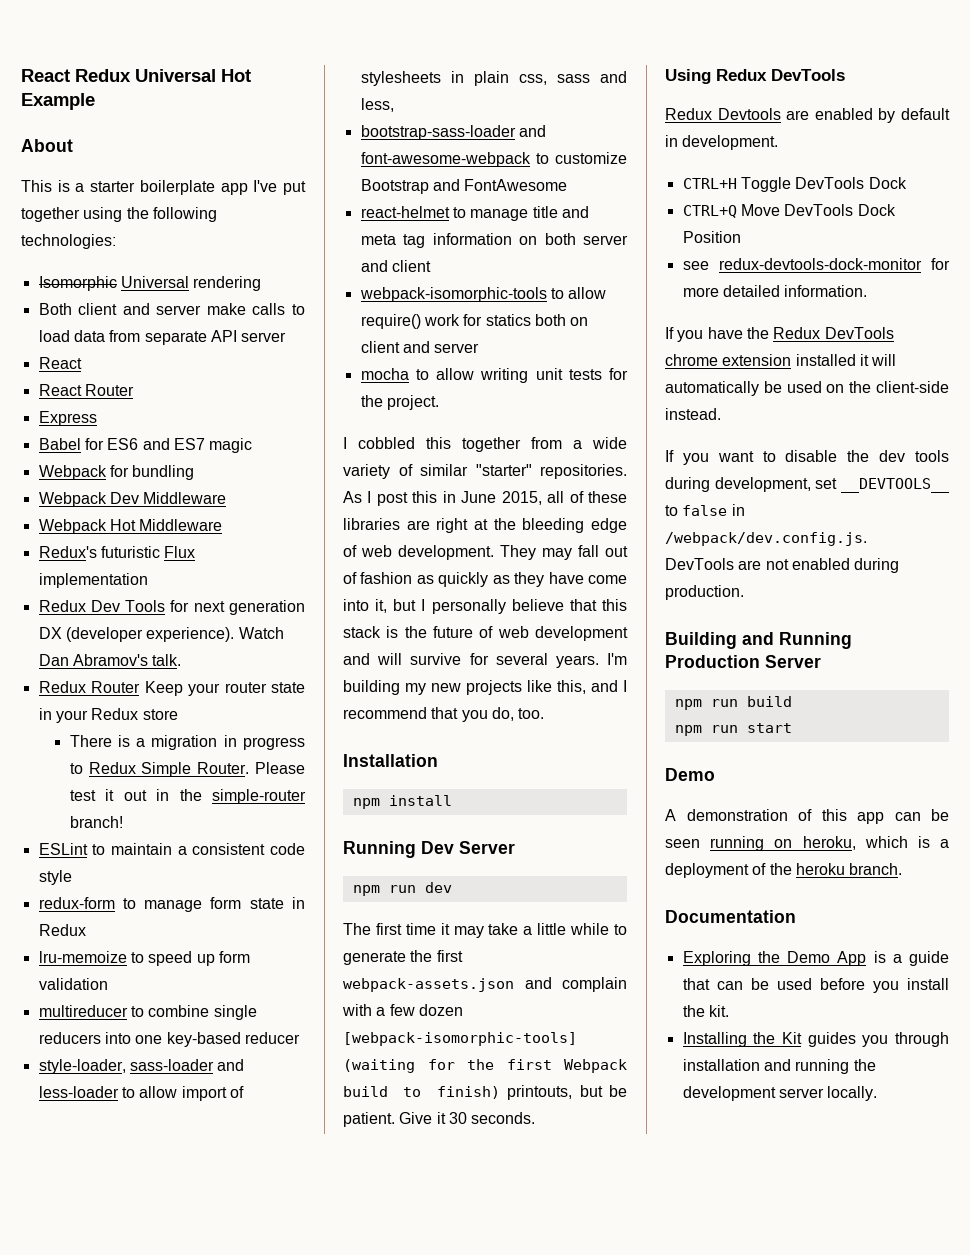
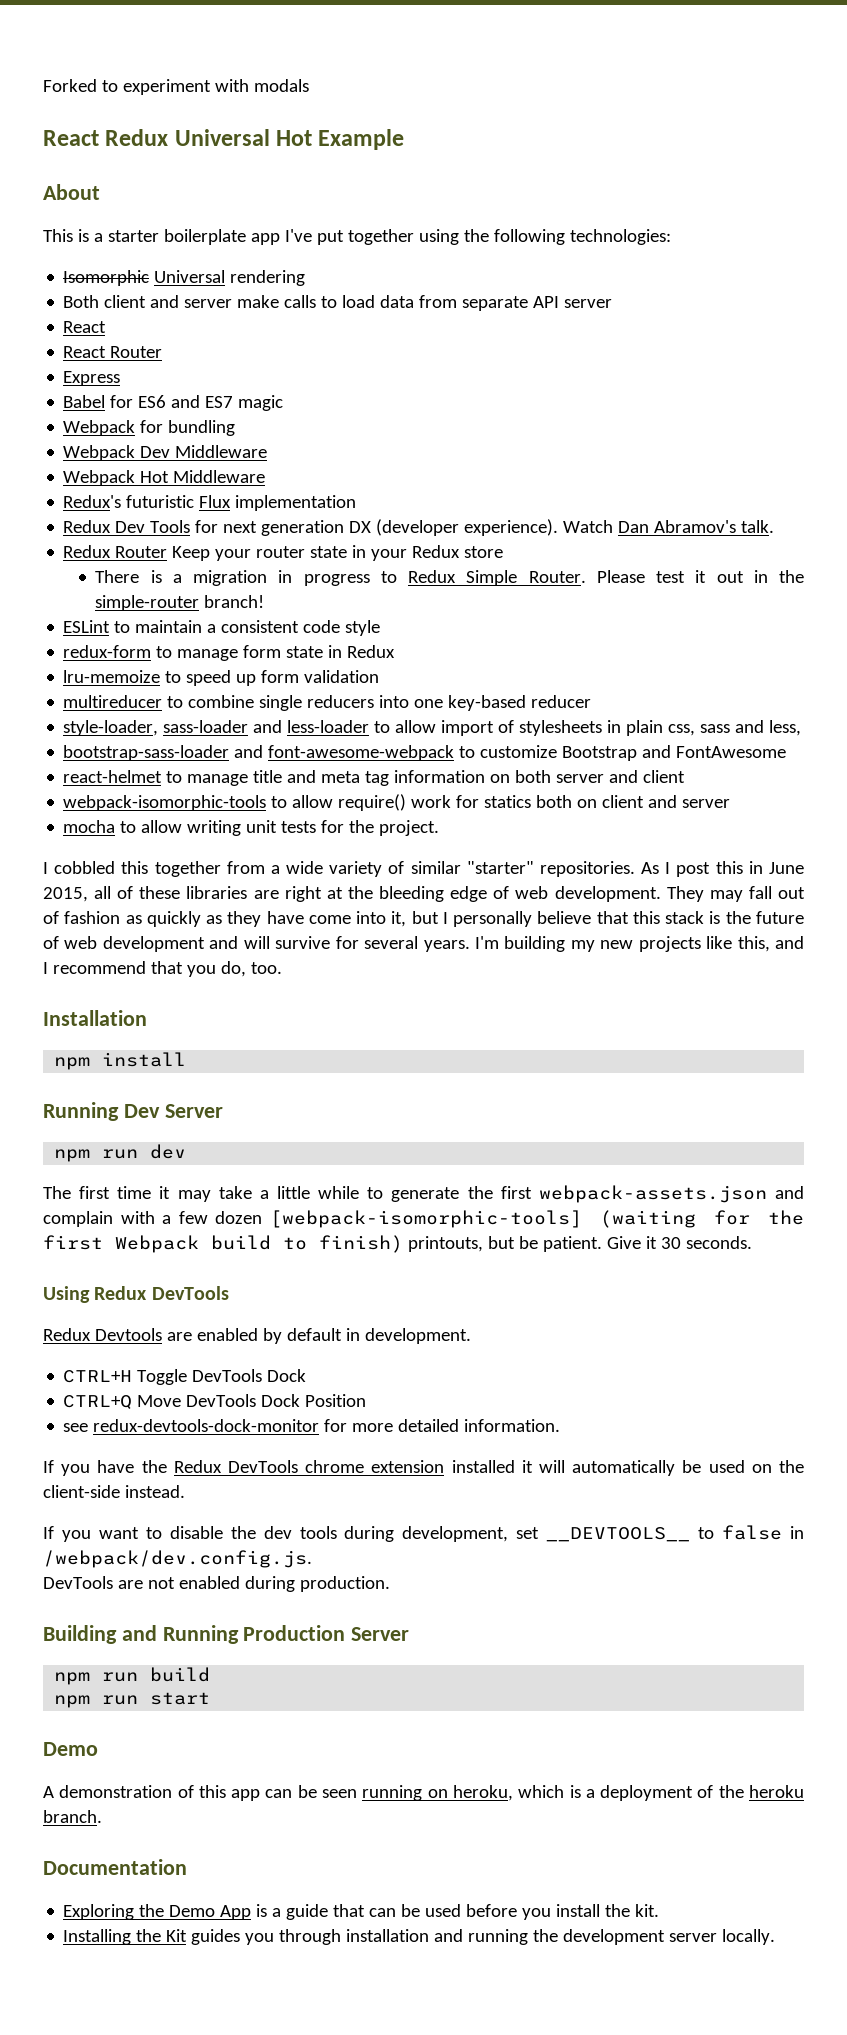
(21, 75) none -> [43,79,309,95] Forked to experiment with modals //

